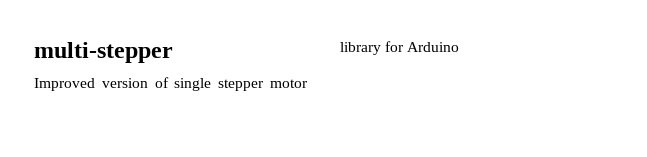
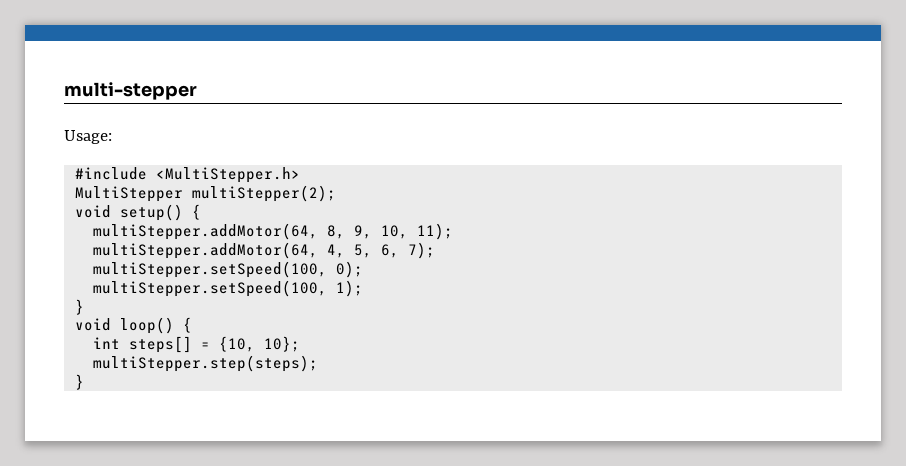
[34,77,308,91] [340,41,460,55] Improved version of single stepper motor library for Arduino -> [64,130,112,144] [75,167,301,183] [75,185,337,202] [75,204,202,221] [93,223,454,240] [93,242,436,259] [93,261,364,278] [93,280,364,297] [75,299,85,315] [75,317,193,334] [93,336,301,353] [93,355,319,372] [75,374,85,390] Usage: // #include <MultiStepper.h> // MultiStepper multiStepper(2); // void setup() { // multiStepper.addMotor(64, 8, 9, 10, 11); // multiStepper.addMotor(64, 4, 5, 6, 7); // multiStepper.setSpeed(100, 0); // multiStepper.setSpeed(100, 1); // } // void loop() { // int steps[] = {10, 10}; // multiStepper.step(steps); // }

